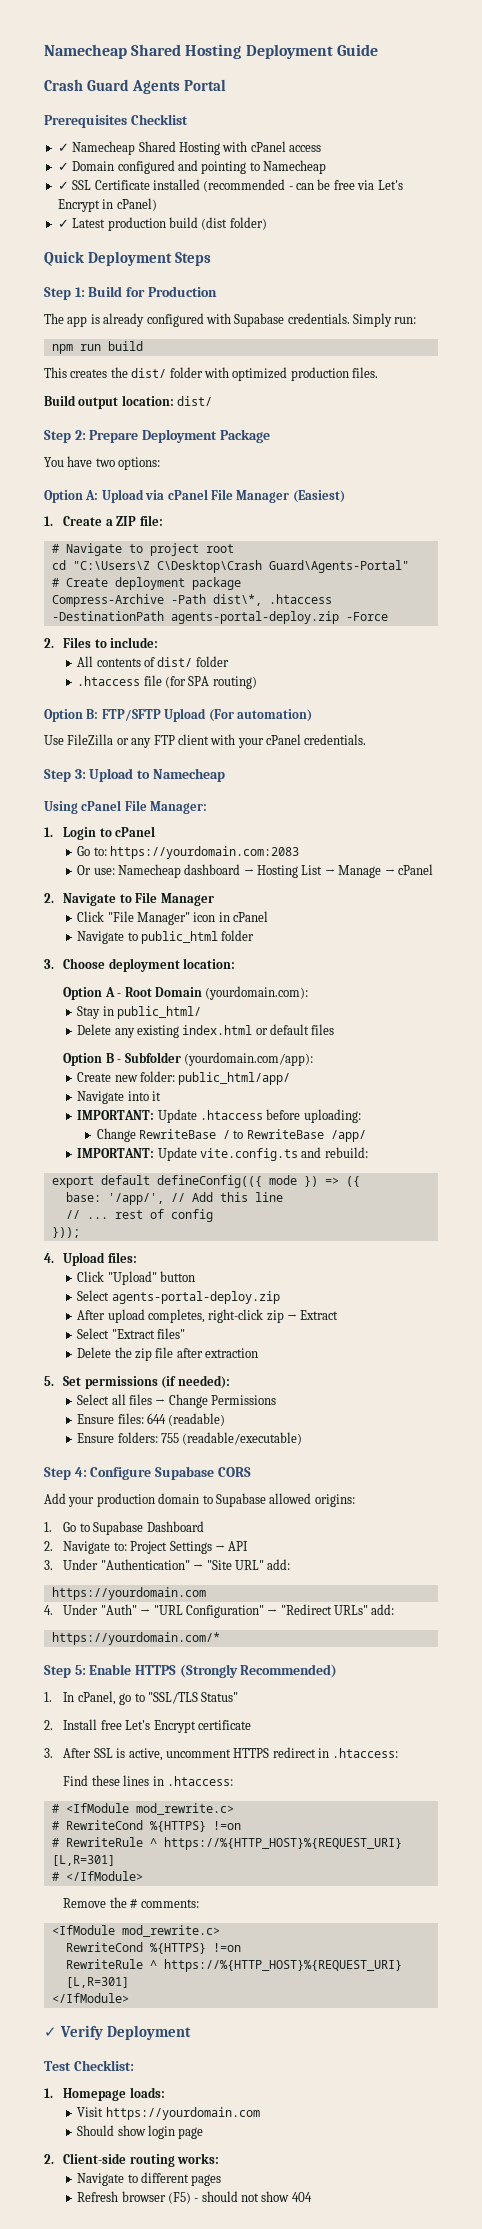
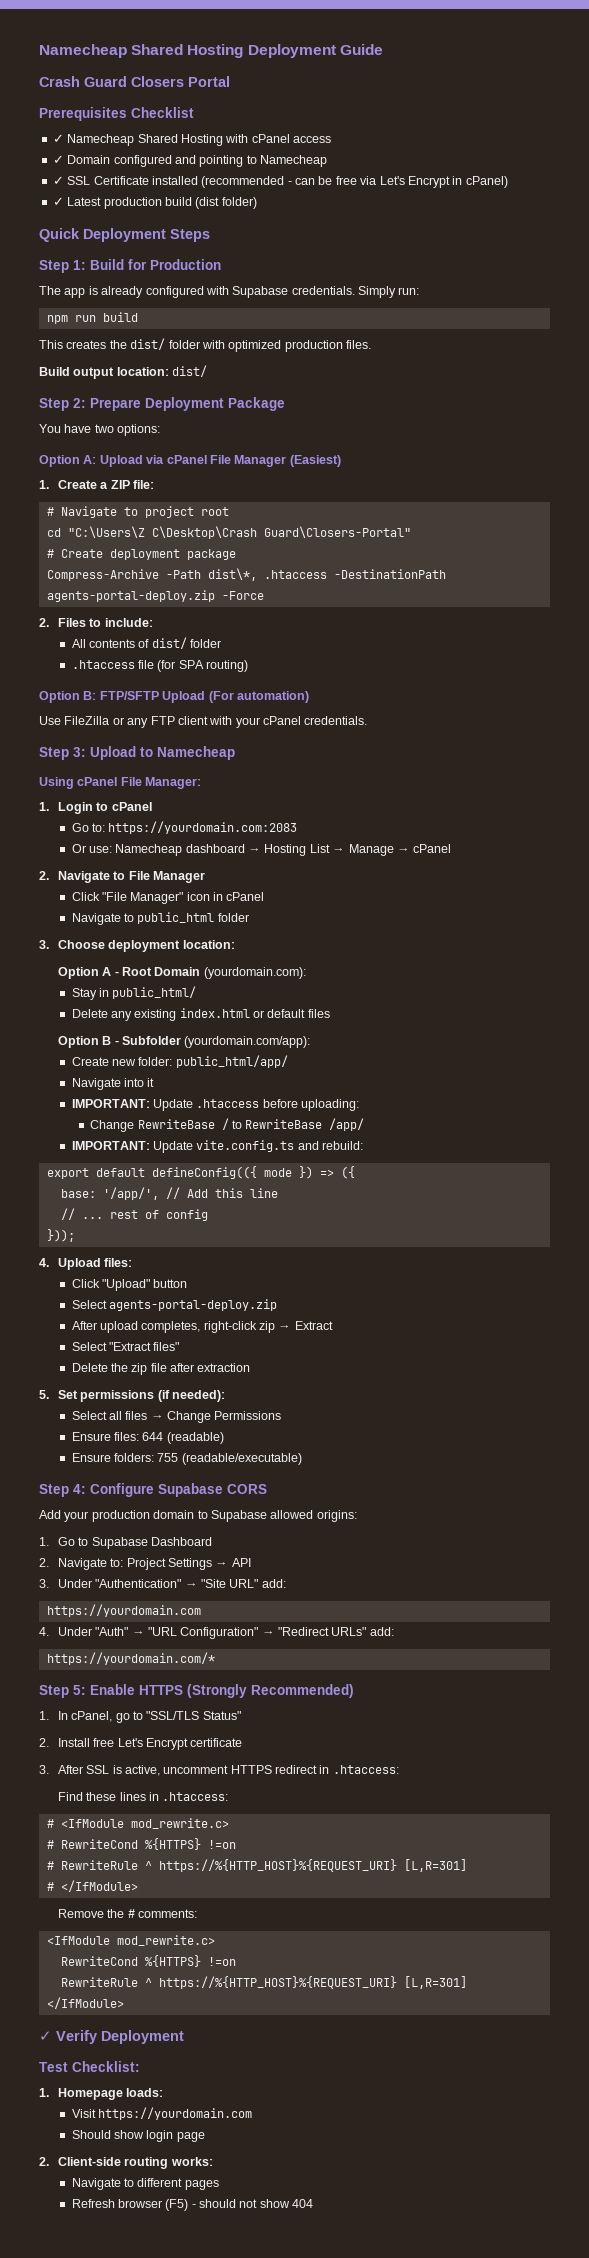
[131,80,180,94] Agents -> [131,76,184,87] Closers
[268,560,409,573] Guard\Agents-Portal" -> [263,526,411,538] Guard\Closers-Portal"

